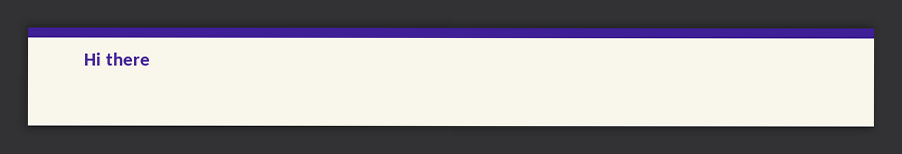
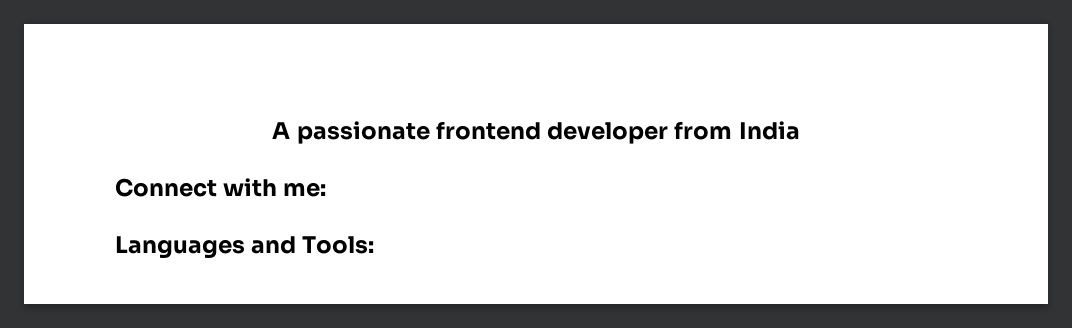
[84,52,151,66] Hi there -> [272,121,800,144] [115,178,327,197] [115,236,375,259] A passionate frontend developer from India // Connect with me: // Languages and Tools:

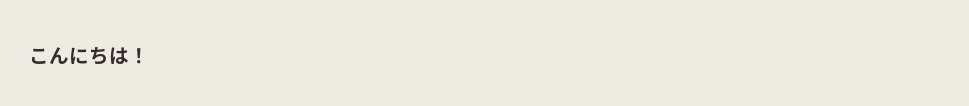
[272,121,800,144] [115,178,327,197] [115,236,375,259] A passionate frontend developer from India // Connect with me: // Languages and Tools: -> [29,47,149,65] こんにちは！

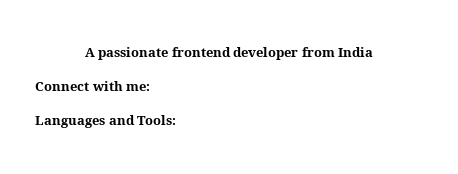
[29,47,149,65] こんにちは！ -> [84,47,374,60] [35,81,151,91] [35,115,177,128] A passionate frontend developer from India // Connect with me: // Languages and Tools:

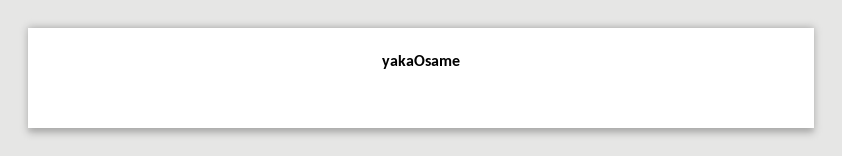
[84,47,374,60] [35,81,151,91] [35,115,177,128] A passionate frontend developer from India // Connect with me: // Languages and Tools: -> [382,55,460,69] yakaOsame

